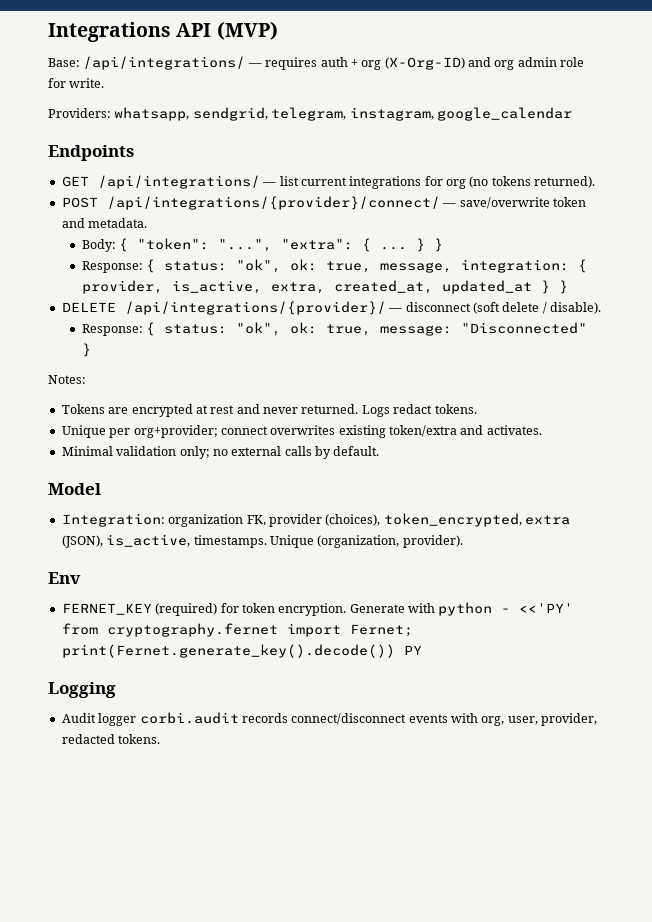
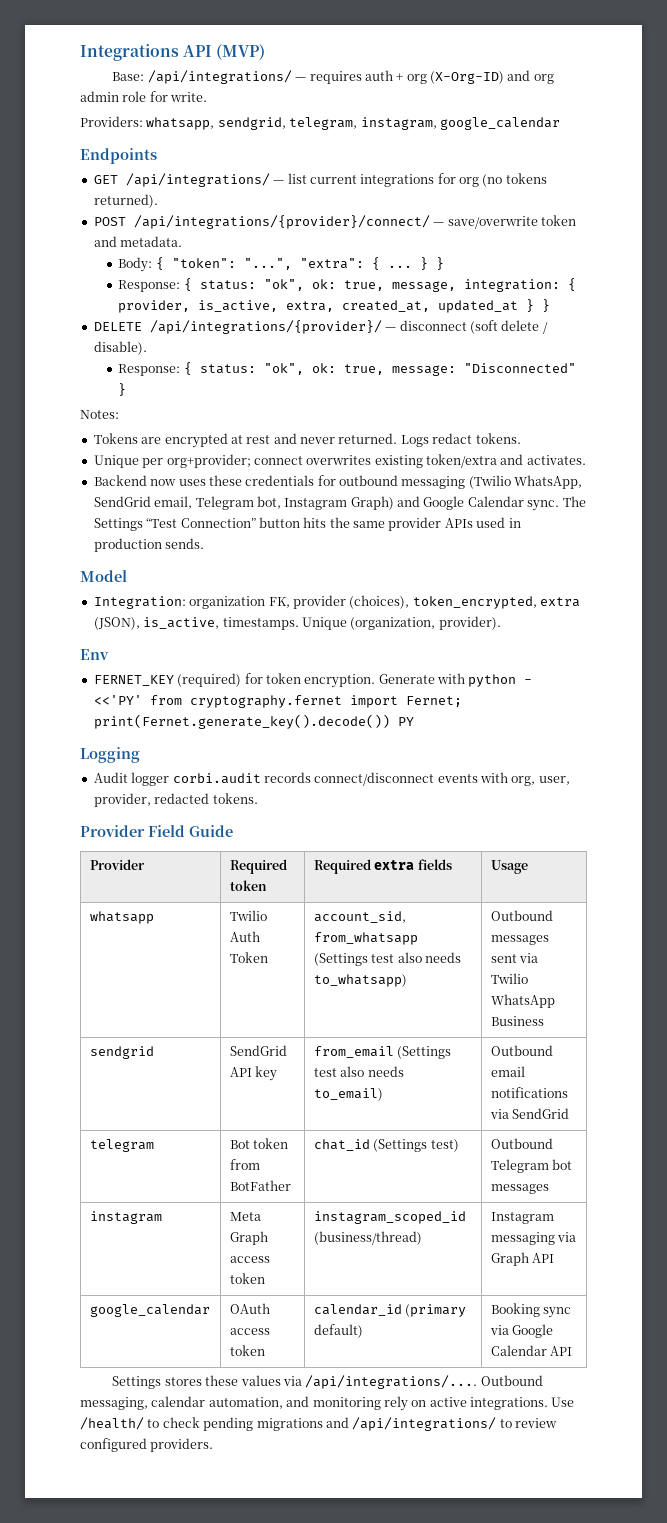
[61,446,380,459] Minimal validation only; no external calls by default. -> [93,475,583,489] [93,496,586,511] [93,517,521,531] [93,538,205,552] Backend now uses these credentials for outbound messaging (Twilio WhatsApp, SendGrid email, Telegram bot, Instagram Graph) and Google Calendar sync. The Settings “Test Connection” button hits the same provider APIs used in production sends.
(161, 739) none -> [80,825,233,837] [89,859,145,870] [229,859,287,874] [229,880,267,891] [313,859,452,874] [490,860,528,874] [89,911,154,924] [229,910,267,921] [229,931,260,942] [229,952,268,963] [313,911,406,923] [313,932,418,945] [313,952,462,966] [313,974,407,987] [490,910,553,921] [490,935,549,945] [490,953,539,963] [490,973,528,984] [490,994,555,1008] [490,1016,544,1026] [89,1046,154,1059] [229,1045,287,1056] [229,1066,278,1081] [313,1046,452,1059] [313,1066,404,1077] [313,1088,383,1101] [490,1045,553,1056] [490,1066,525,1077] [490,1087,568,1098] [489,1108,570,1119] [89,1139,154,1152] [229,1138,289,1149] [229,1159,260,1170] [229,1180,291,1191] [313,1139,459,1152] [490,1138,553,1149] [490,1159,573,1173] [490,1184,549,1194] [89,1211,162,1224] [229,1212,261,1221] [229,1231,268,1245] [229,1256,270,1263] [229,1273,265,1284] [313,1211,466,1224] [313,1231,422,1245] [490,1212,554,1224] [490,1232,577,1245] [490,1252,555,1266] [89,1304,210,1317] [229,1303,270,1314] [229,1328,270,1335] [229,1345,265,1356] [313,1304,467,1317] [313,1324,363,1338] [490,1303,572,1318] [489,1324,554,1338] [490,1345,573,1356] [112,1375,543,1389] [80,1396,575,1411] [80,1417,557,1431] [80,1438,214,1452] // Provider Field Guide // Provider | Required token | Required extra fields | Usage // whatsapp | Twilio Auth Token | account_sid, from_whatsapp (Settings test also needs to_whatsapp) | Outbound messages sent via Twilio WhatsApp Business // sendgrid | SendGrid API key | from_email (Settings test also needs to_email) | Outbound email notifications via SendGrid // telegram | Bot token from BotFather | chat_id (Settings test) | Outbound Telegram bot messages // instagram | Meta Graph access token | instagram_scoped_id (business/thread) | Instagram messaging via Graph API // google_calendar | OAuth access token | calendar_id (primary default) | Booking sync via Google Calendar API // Settings stores these values via /api/integrations/.... Outbound messaging, calendar automation, and monitoring rely on active integrations. Use /health/ to check pending migrations and /api/integrations/ to review configured providers.

